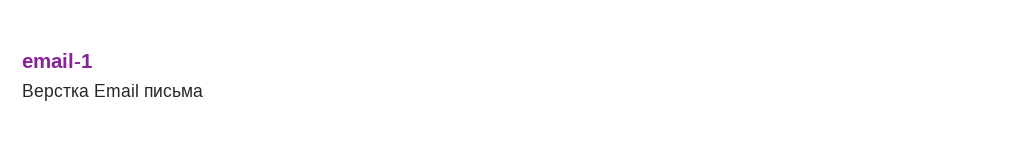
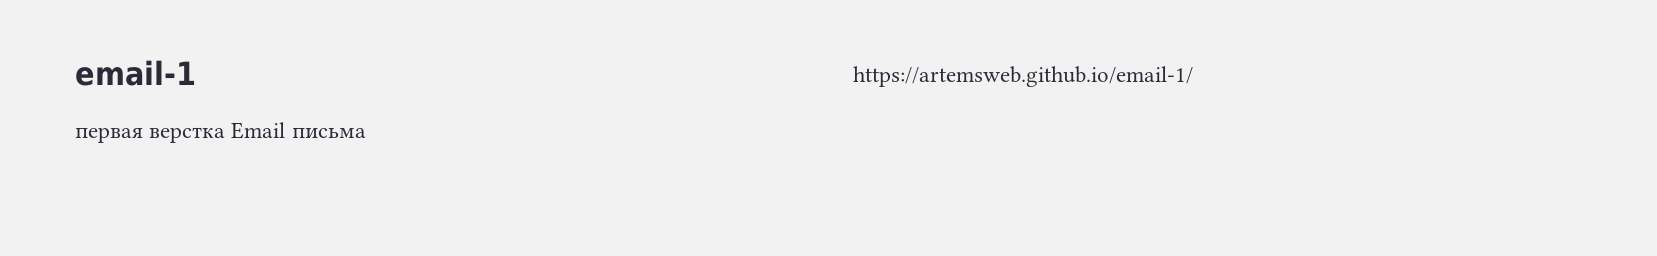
[22,84,89,101] Верстка -> [75,127,226,143] первая верстка
(203, 92) none -> [853,66,1193,87] // https://artemsweb.github.io/email-1/

